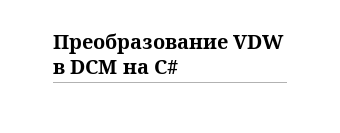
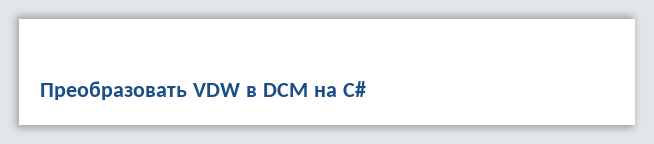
[53,33,228,54] Преобразование -> [40,81,187,100] Преобразовать

